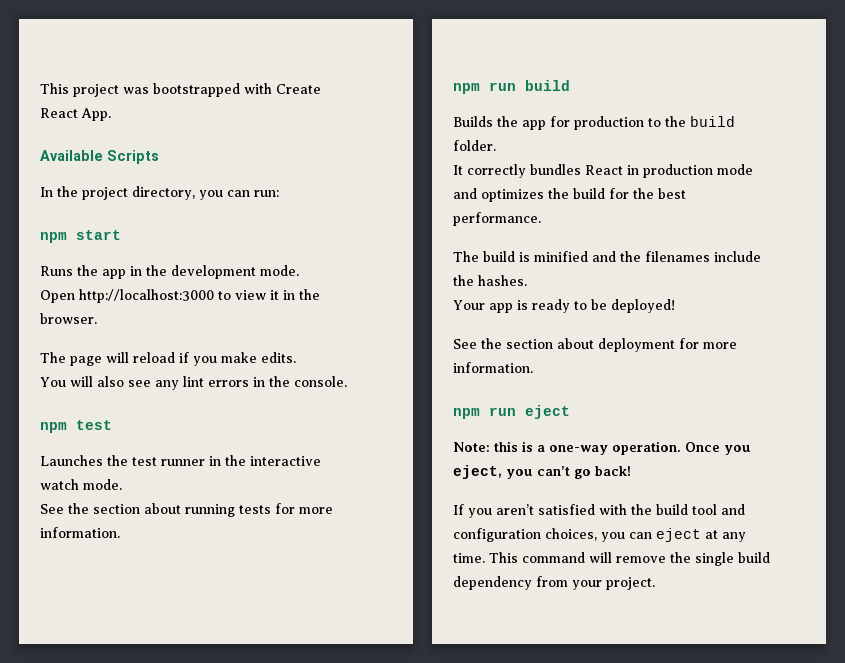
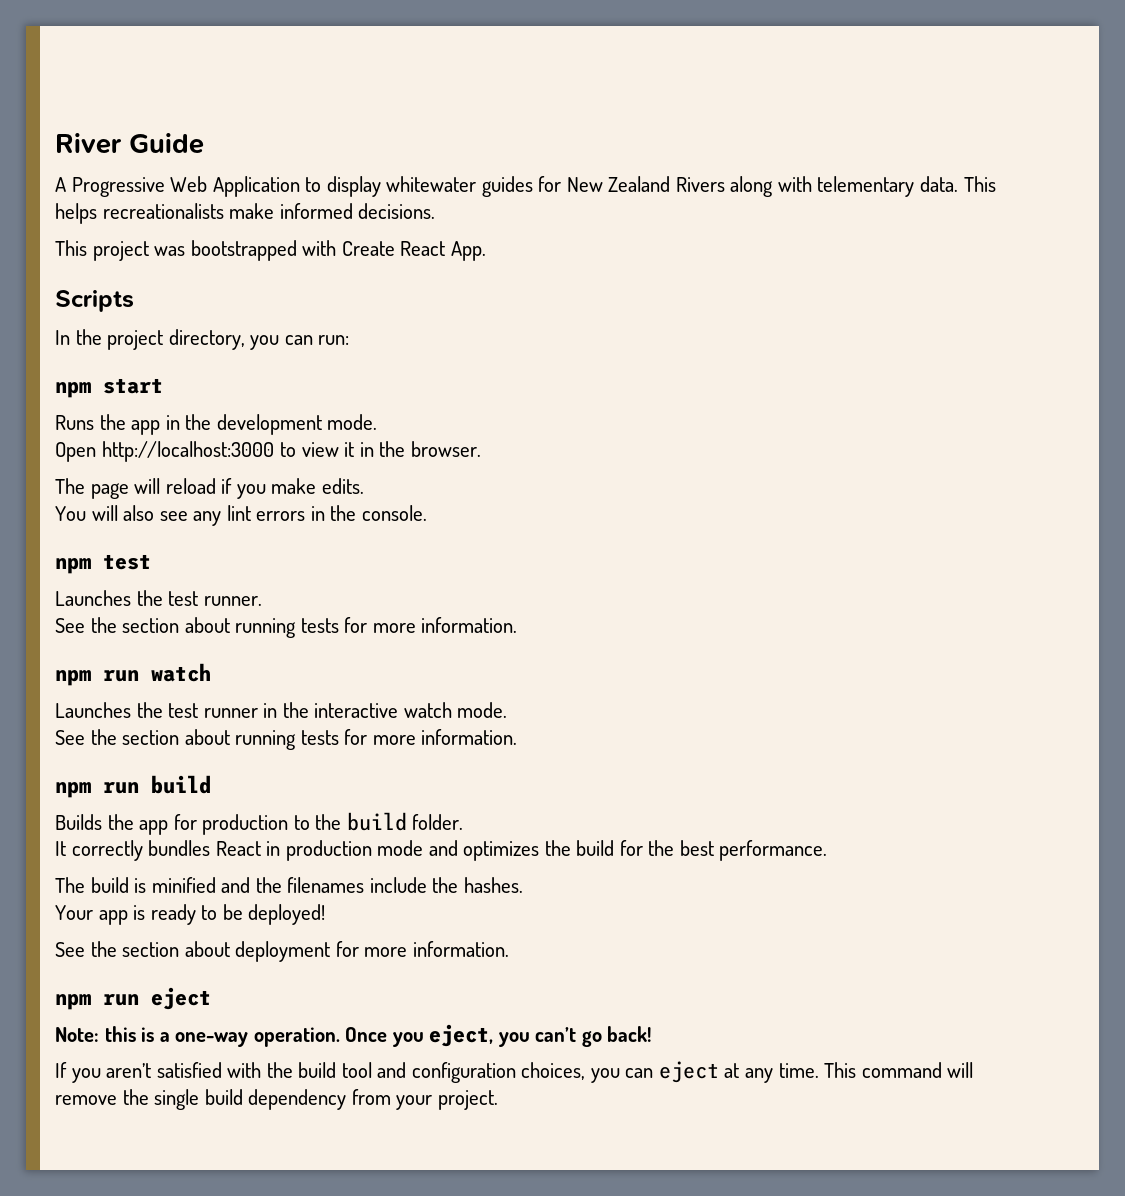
(40, 88) none -> [55,133,204,154] [55,176,996,197] [55,203,436,224] River Guide // A Progressive Web Application to display whitewater guides for New Zealand Rivers along with telementary data. This helps recreationalists make informed decisions. //
[40,150,103,161] Available -> (486, 251) none
(112, 425) none -> [55,590,262,606] [55,617,518,638] [55,663,211,686] // Launches the test runner. // See the section about running tests for more information. // npm run watch

